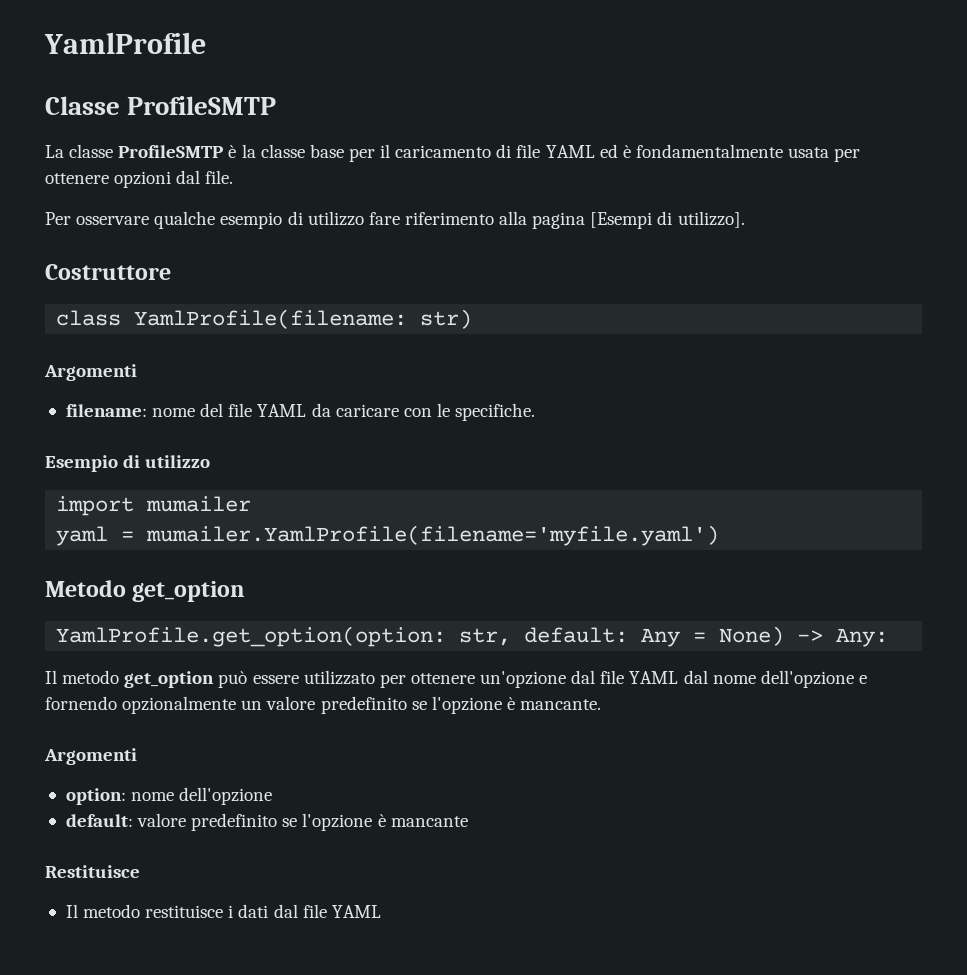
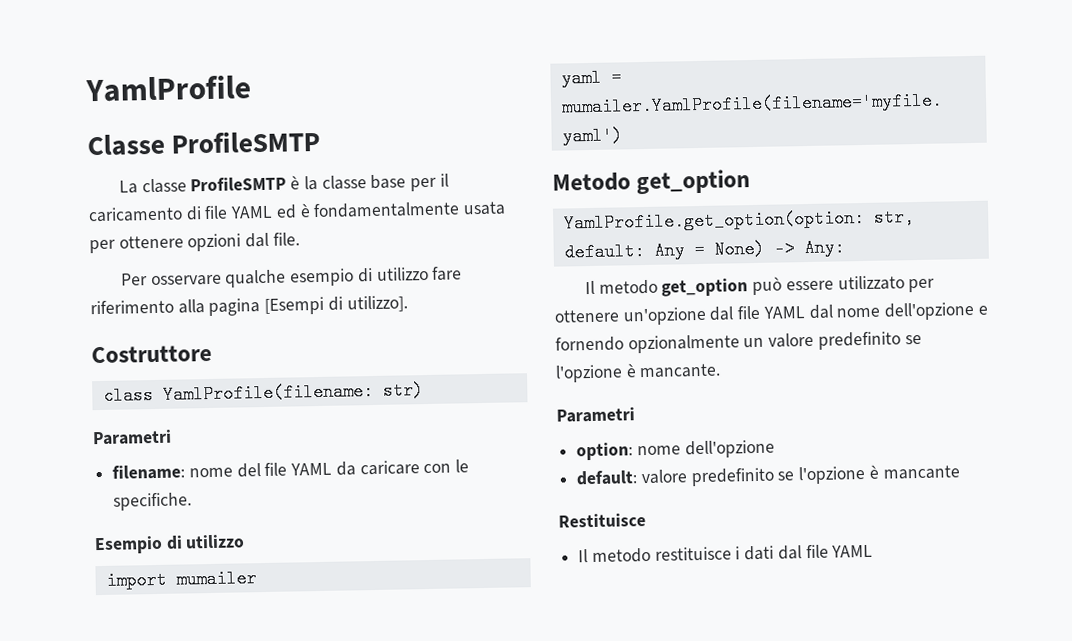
[44,364,137,381] Argomenti -> [92,429,172,446] Parametri
[44,748,137,765] Argomenti -> [556,407,635,423] Parametri

